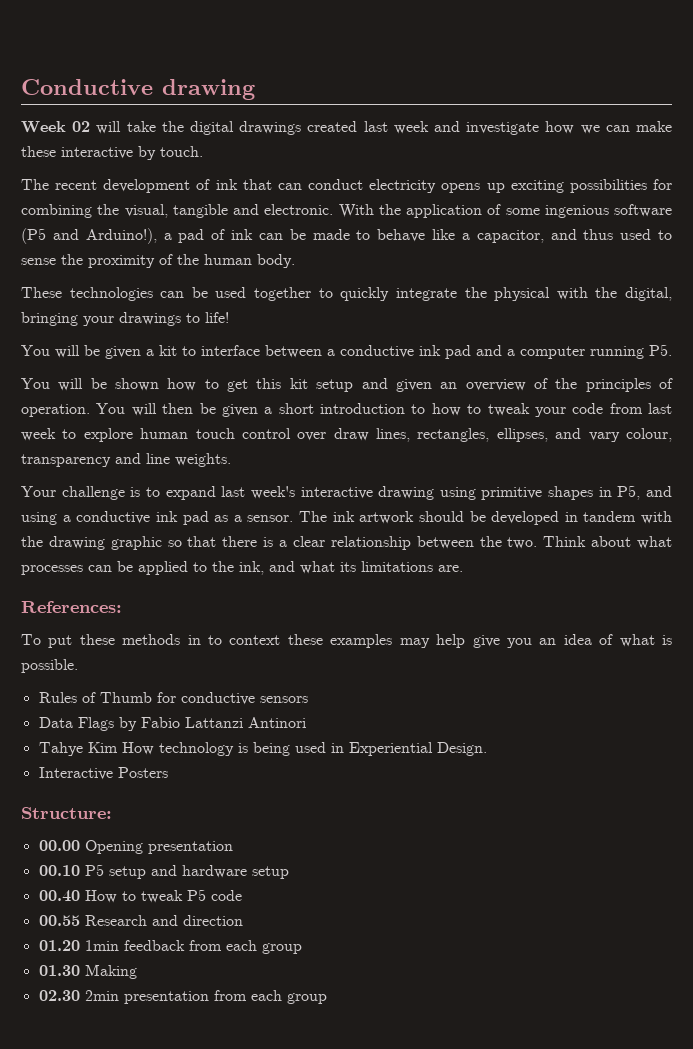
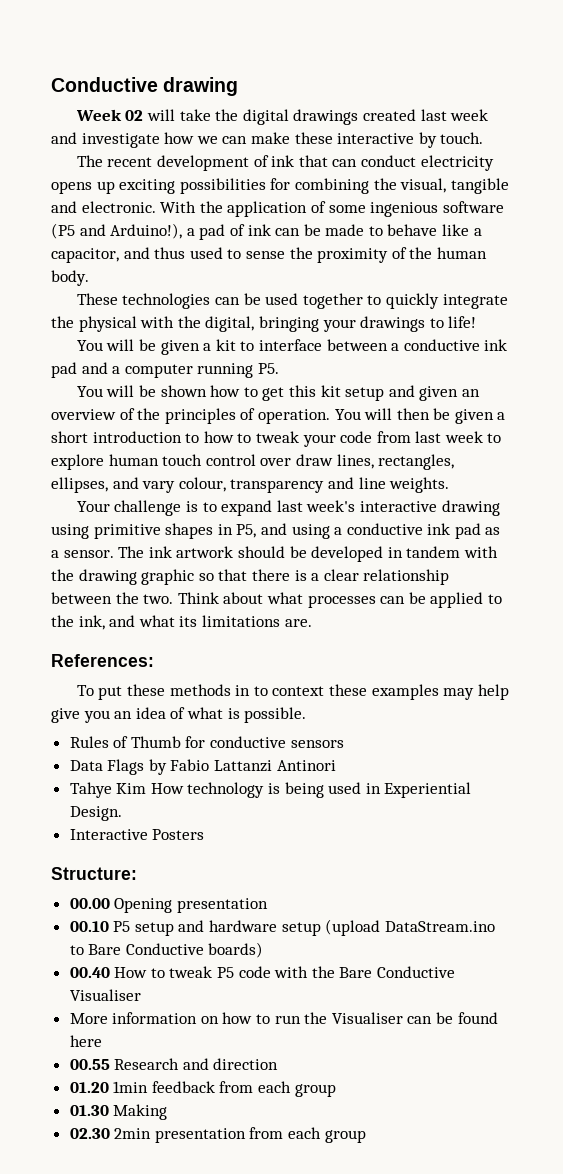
(289, 872) none -> [325,919,495,936] [69,942,264,958] (upload DataStream.ino to Bare Conductive boards)
(242, 895) none -> [274,966,456,978] [69,989,141,1001] [69,1012,498,1024] [69,1035,102,1047] with the Bare Conductive Visualiser // More information on how to run the Visualiser can be found here

